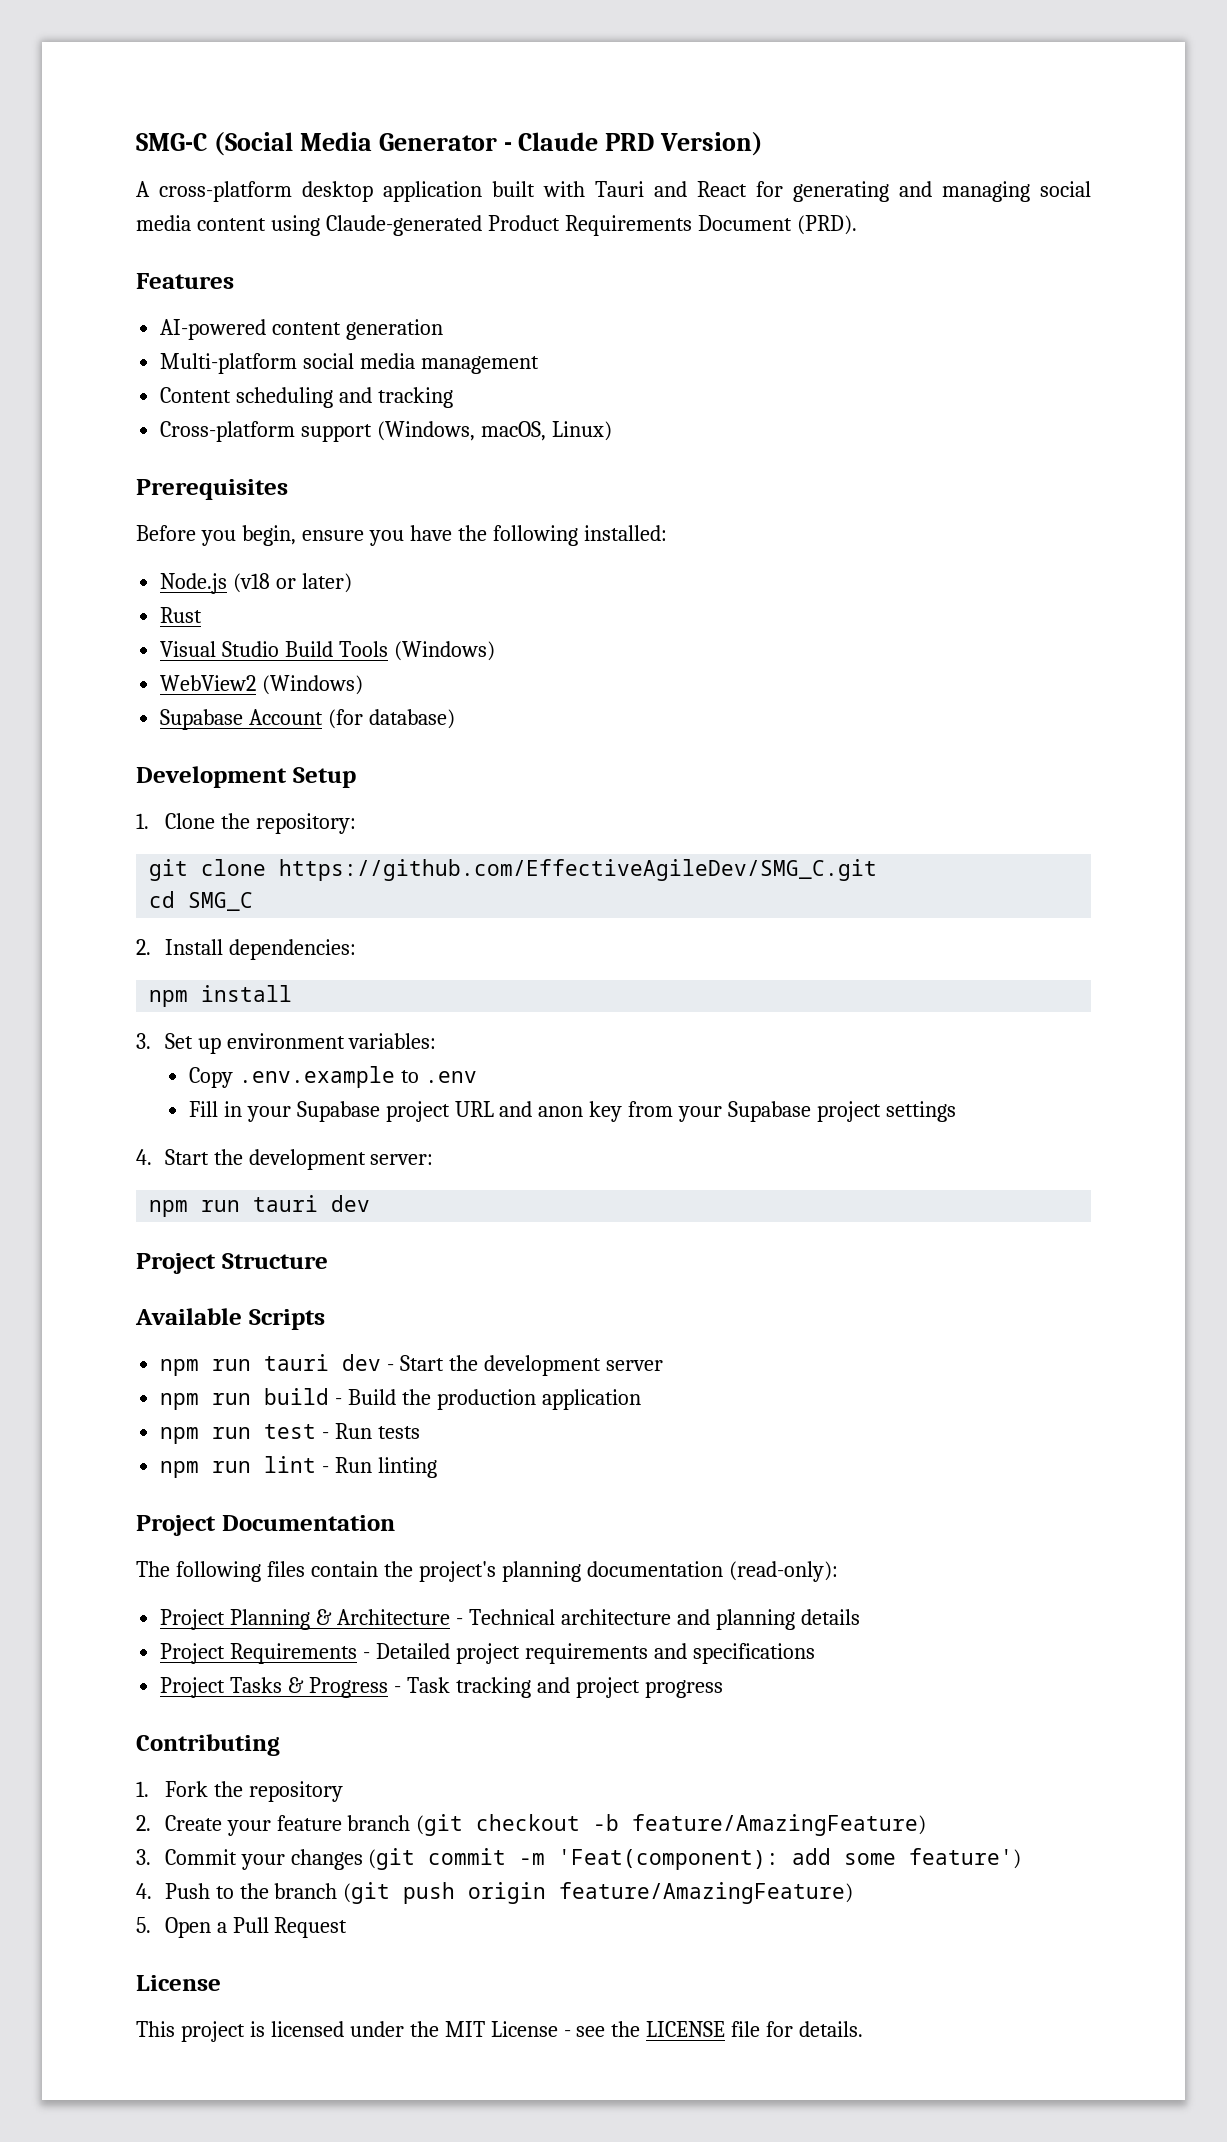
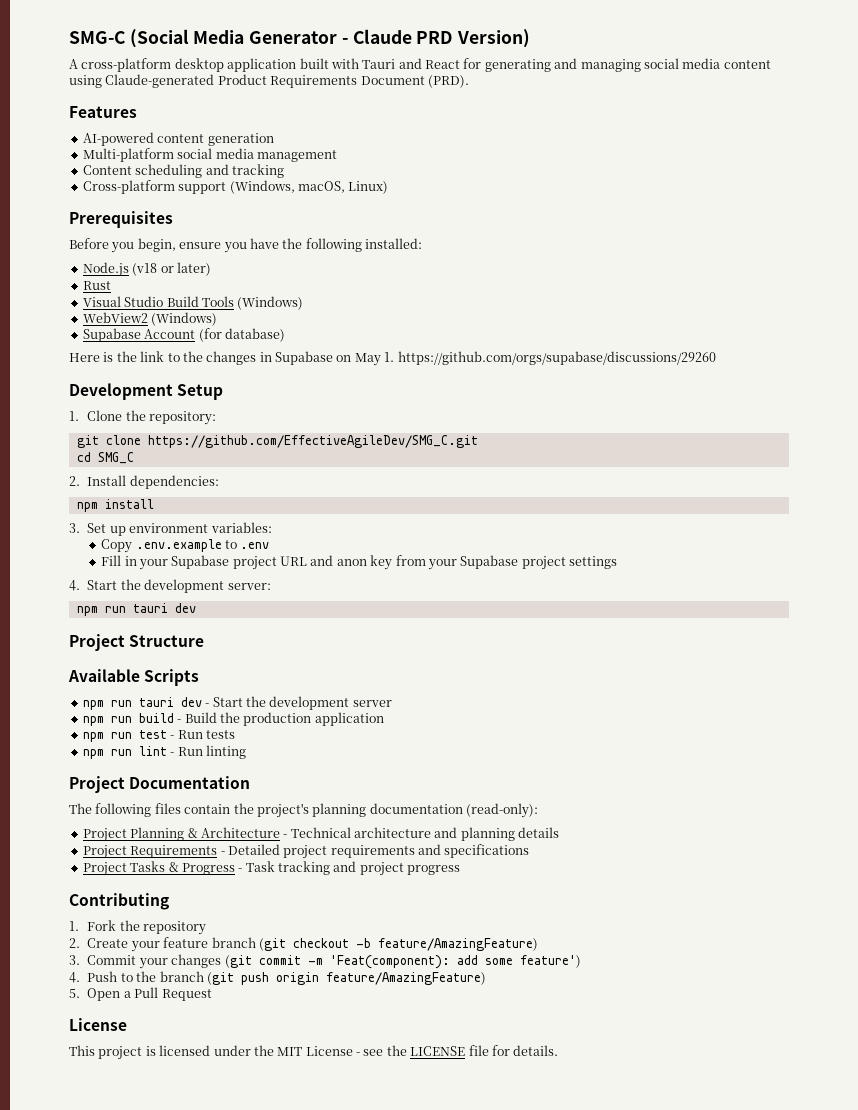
(456, 719) none -> [69,351,716,366] // Here is the link to the changes in Supabase on May 1. https://github.com/orgs/supabase/discussions/29260

